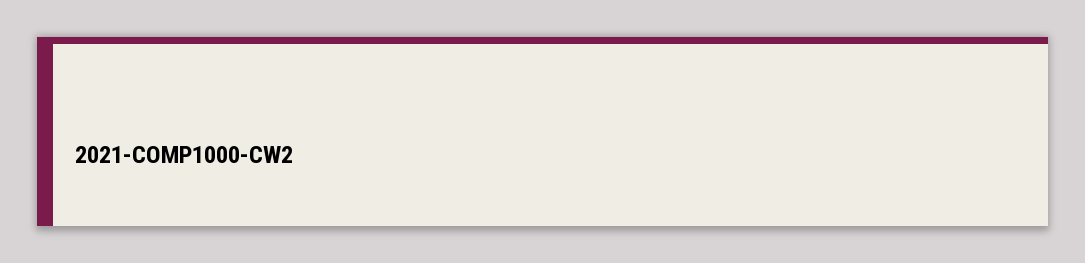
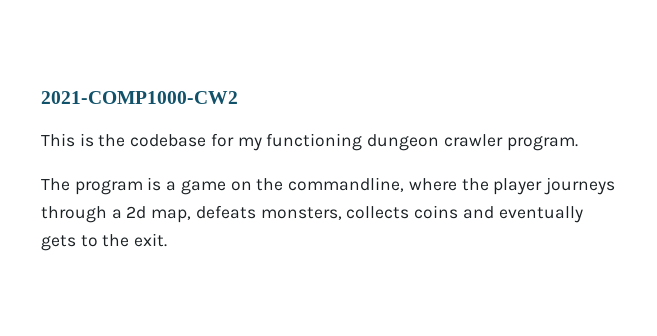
(293, 154) none -> [41,133,578,151] [41,177,615,195] [41,205,583,223] [41,233,168,251] // This is the codebase for my functioning dungeon crawler program. // The program is a game on the commandline, where the player journeys through a 2d map, defeats monsters, collects coins and eventually gets to the exit.

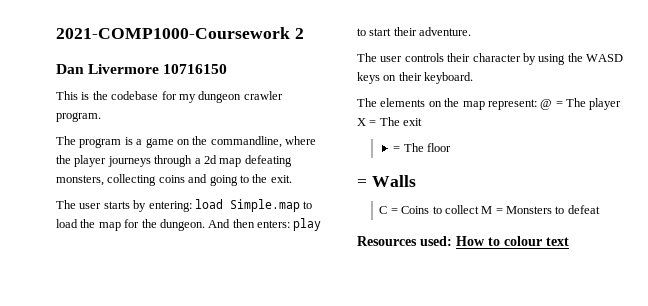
[41,91,238,104] 2021-COMP1000-CW2 -> [56,27,304,39] [56,64,228,74] 2021-COMP1000-Coursework 2 // Dan Livermore 10716150
[266,133,363,151] functioning -> (196, 98) none
[151,205,583,223] [41,233,168,251] map, defeats monsters, collects coins and eventually gets to the exit. -> [219,155,292,167] [56,174,292,186] [56,199,313,212] [56,218,322,231] [357,27,472,36] [357,53,623,65] [357,72,474,84] [357,98,622,110] [357,117,423,126] [393,143,451,152] [357,175,416,187] [379,205,600,214] [357,236,569,246] map defeating monsters, collecting coins and going to the exit. // The user starts by entering: load Simple.map to load the map for the dungeon. And then enters: play to start their adventure. // The user controls their character by using the WASD keys on their keyboard. // The elements on the map represent: @ = The player X = The exit // = The floor // = Walls // C = Coins to collect M = Monsters to defeat // Resources used: How to colour text

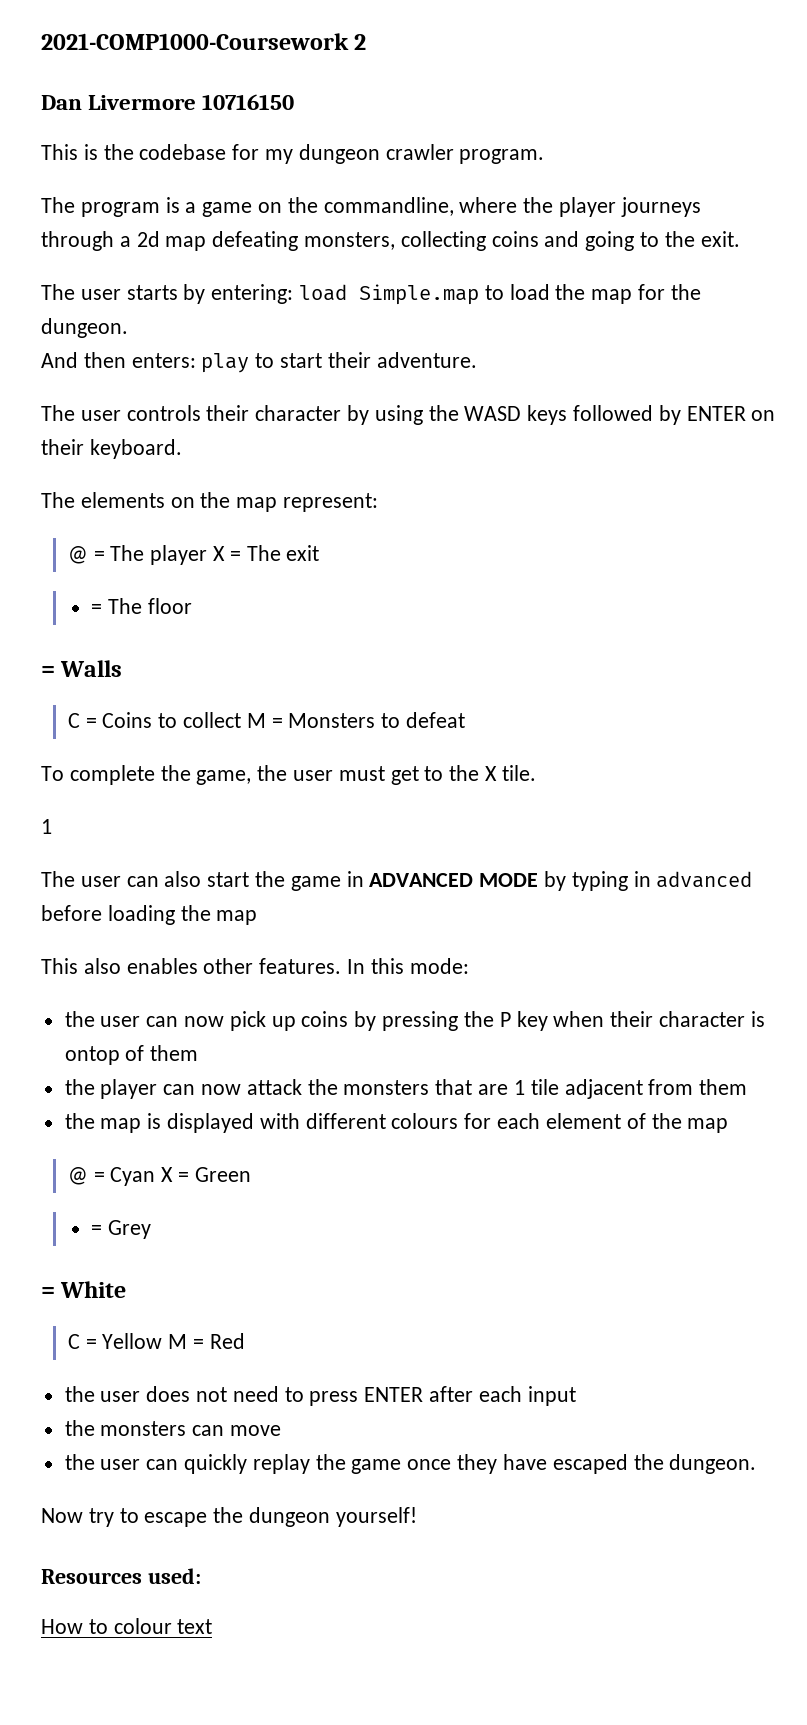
(205, 225) none -> (128, 328) //
(380, 78) none -> [573,405,746,425] followed by ENTER
(537, 104) none -> (379, 502) //
(600, 209) none -> [41,765,536,785] [41,819,52,834] [41,871,753,891] [41,905,258,925] [41,958,469,974] [64,1011,765,1031] [64,1045,199,1065] [64,1079,748,1099] [64,1113,729,1133] [67,1167,251,1186] [91,1220,152,1239] [41,1281,127,1298] [67,1333,245,1349] [64,1386,576,1406] [64,1420,282,1436] [64,1454,757,1474] [41,1507,417,1527] // To complete the game, the user must get to the X tile. // 1 // The user can also start the game in ADVANCED MODE by typing in advanced before loading the map // This also enables other features. In this mode: // the user can now pick up coins by pressing the P key when their character is ontop of them // the player can now attack the monsters that are 1 tile adjacent from them // the map is displayed with different colours for each element of the map // @ = Cyan X = Green // = Grey // = White // C = Yellow M = Red // the user does not need to press ENTER after each input // the monsters can move // the user can quickly replay the game once they have escaped the dungeon. // Now try to escape the dungeon yourself!
(452, 241) none -> (201, 1576) //

